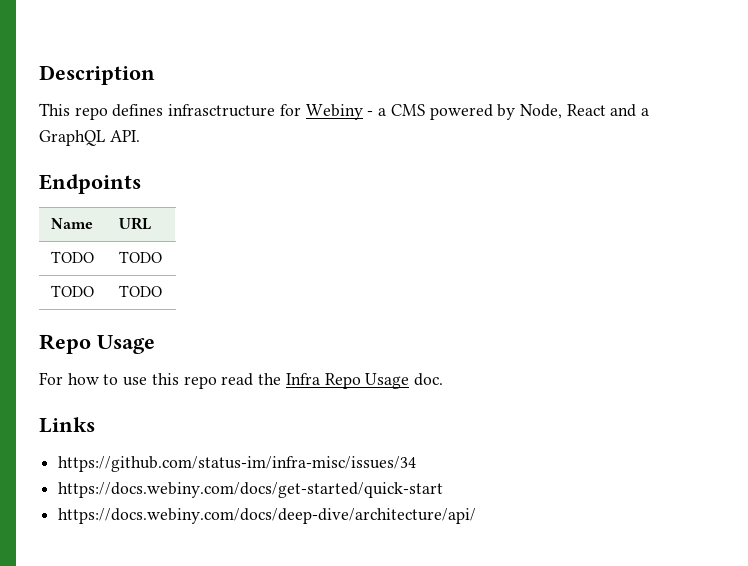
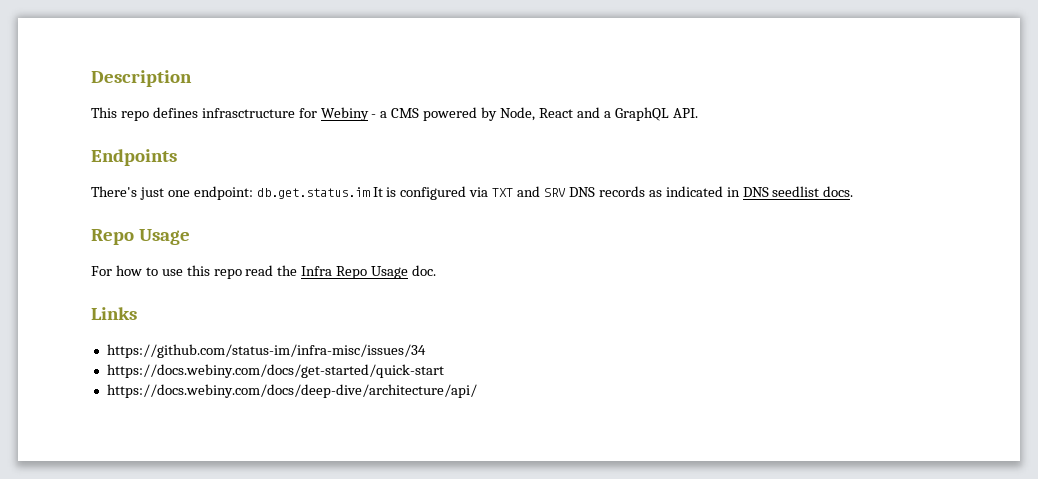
[51,218,94,229] [119,217,152,230] [51,251,95,263] [119,251,163,263] [51,285,95,297] [119,285,163,297] // Name | URL // TODO | TODO // TODO | TODO -> [91,186,854,200] // There's just one endpoint: db.get.status.im It is configured via TXT and SRV DNS records as indicated in DNS seedlist docs.

